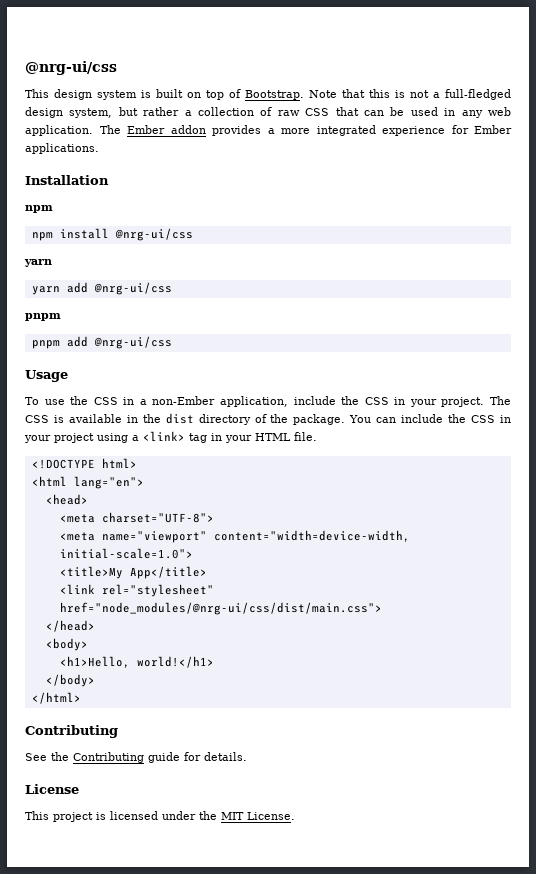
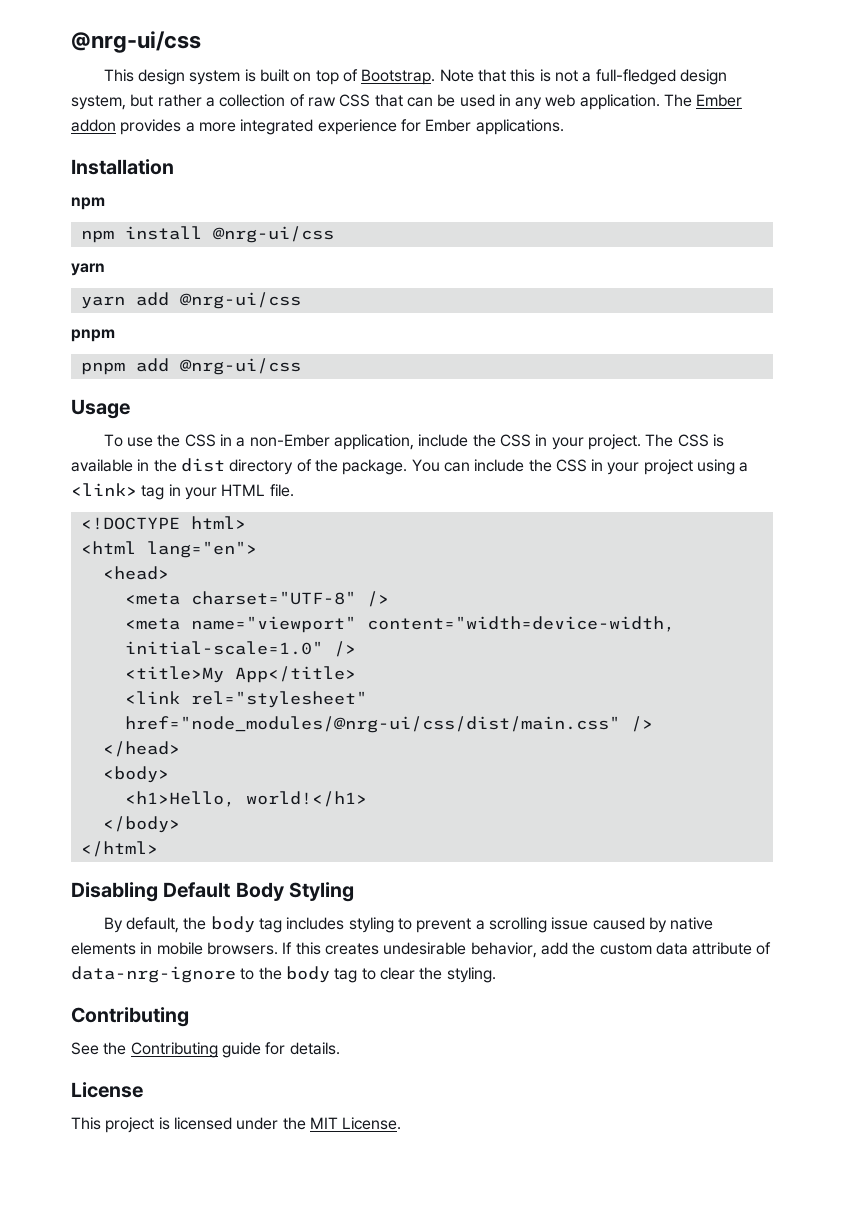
[101,512,214,523] charset="UTF-8"> -> [190,591,389,607] charset="UTF-8" />
[59,548,193,559] initial-scale=1.0"> -> [124,641,356,657] initial-scale=1.0" />
[59,602,382,615] href="node_modules/@nrg-ui/css/dist/main.css"> -> [124,716,653,733] href="node_modules/@nrg-ui/css/dist/main.css" />
(81, 698) none -> [71,882,355,902] [103,916,714,933] [71,942,772,958] [71,966,496,983] // Disabling Default Body Styling // By default, the body tag includes styling to prevent a scrolling issue caused by native elements in mobile browsers. If this creates undesirable behavior, add the custom data attribute of data-nrg-ignore to the body tag to clear the styling.

